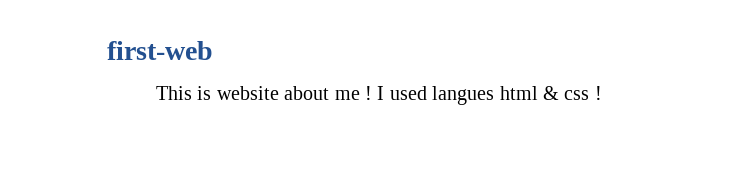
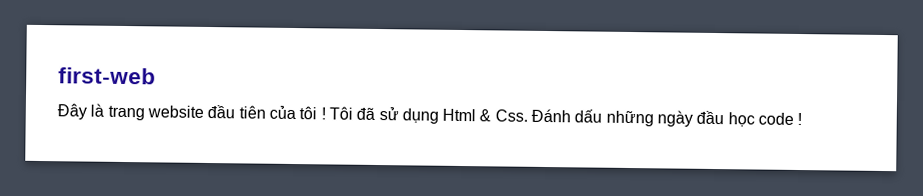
[155,86,590,105] This is website about me ! I used langues html & css -> [57,103,795,128] Đây là trang website đầu tiên của tôi ! Tôi đã sử dụng Html & Css. Đánh dấu những ngày đầu học code

